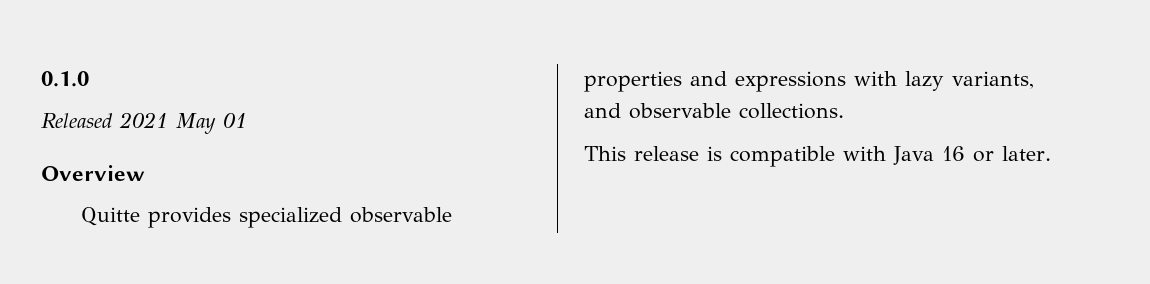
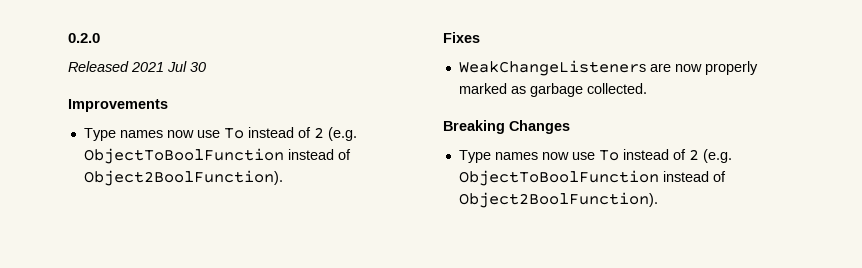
[41,71,89,87] 0.1.0 -> [68,33,100,43] 0.2.0
[176,113,247,134] [41,165,145,181] [80,207,452,228] [584,71,1034,92] [584,103,844,119] [584,146,1051,167] May 01 // Overview // Quitte provides specialized observable properties and expressions with lazy variants, and observable collections. // This release is compatible with Java 16 or later. -> [167,61,206,72] [68,99,168,112] [83,127,357,141] [83,148,351,164] [83,170,283,186] [443,32,480,43] [458,60,758,76] [458,83,647,97] [443,120,570,134] [458,149,732,163] [458,170,726,186] [458,192,658,208] Jul 30 // Improvements // Type names now use To instead of 2 (e.g. ObjectToBoolFunction instead of Object2BoolFunction). // Fixes // WeakChangeListeners are now properly marked as garbage collected. // Breaking Changes // Type names now use To instead of 2 (e.g. ObjectToBoolFunction instead of Object2BoolFunction).

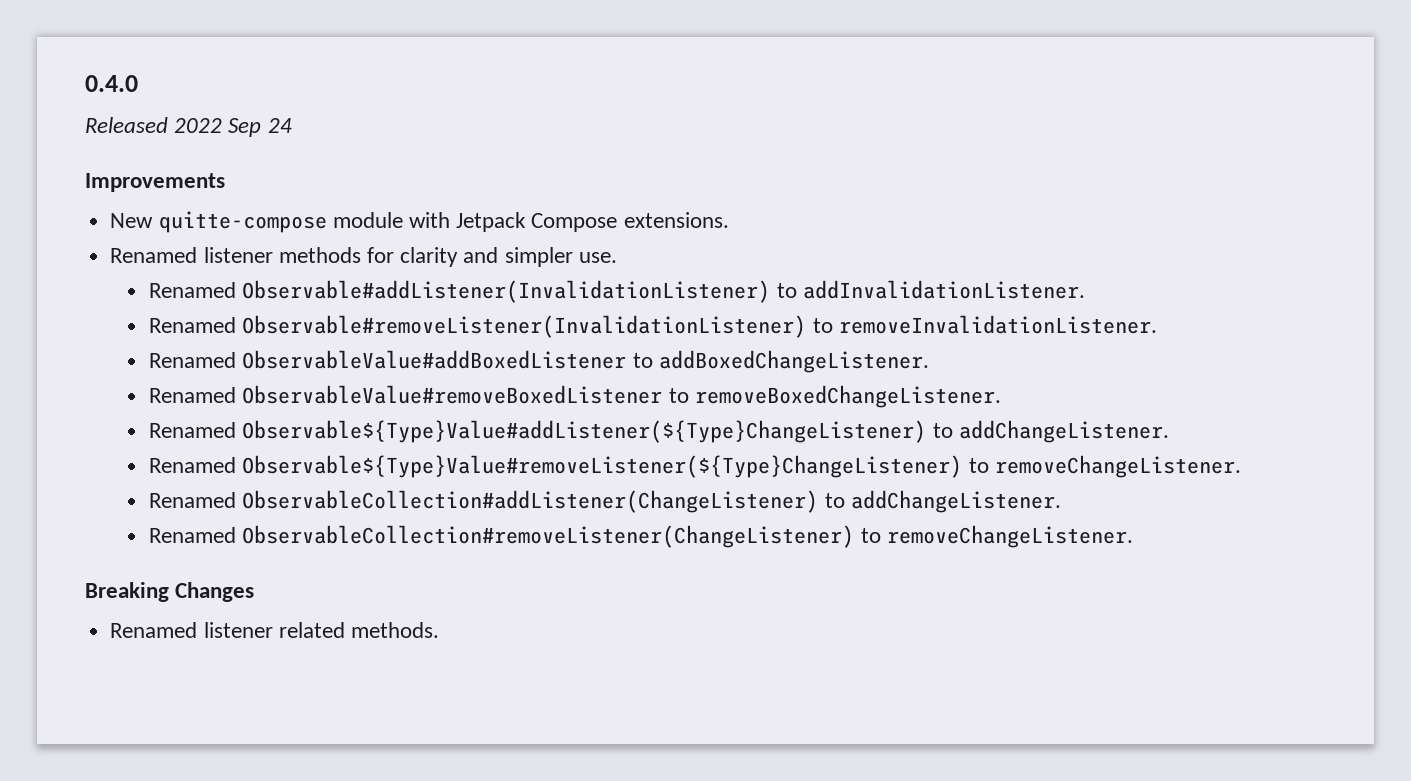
[68,33,100,43] 0.2.0 -> [85,75,138,92] 0.4.0
[131,61,206,72] [68,99,168,112] [83,127,357,141] [83,148,351,164] [83,170,283,186] [443,32,480,43] [458,60,758,76] [458,83,647,97] [443,120,570,134] [458,149,732,163] [458,170,726,186] [458,192,658,208] 2021 Jul 30 // Improvements // Type names now use To instead of 2 (e.g. ObjectToBoolFunction instead of Object2BoolFunction). // Fixes // WeakChangeListeners are now properly marked as garbage collected. // Breaking Changes // Type names now use To instead of 2 (e.g. ObjectToBoolFunction instead of Object2BoolFunction). -> [174,118,292,137] [85,173,225,192] [110,211,729,233] [110,247,617,267] [149,280,1085,303] [149,315,1157,338] [149,350,929,373] [149,385,1001,408] [149,420,1169,443] [149,455,1241,478] [149,490,1061,513] [149,525,1133,548] [85,582,255,602] [110,622,439,638] 2022 Sep 24 // Improvements // New quitte-compose module with Jetpack Compose extensions. // Renamed listener methods for clarity and simpler use. // Renamed Observable#addListener(InvalidationListener) to addInvalidationListener. // Renamed Observable#removeListener(InvalidationListener) to removeInvalidationListener. // Renamed ObservableValue#addBoxedListener to addBoxedChangeListener. // Renamed ObservableValue#removeBoxedListener to removeBoxedChangeListener. // Renamed Observable${Type}Value#addListener(${Type}ChangeListener) to addChangeListener. // Renamed Observable${Type}Value#removeListener(${Type}ChangeListener) to removeChangeListener. // Renamed ObservableCollection#addListener(ChangeListener) to addChangeListener. // Renamed ObservableCollection#removeListener(ChangeListener) to removeChangeListener. // Breaking Changes // Renamed listener related methods.

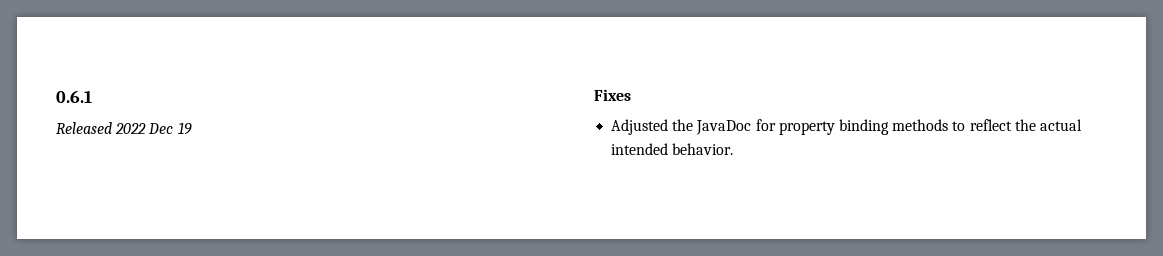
[85,75,138,92] 0.4.0 -> [56,90,92,103] 0.6.1
[228,118,292,137] [85,173,225,192] [110,211,729,233] [110,247,617,267] [149,280,1085,303] [149,315,1157,338] [149,350,929,373] [149,385,1001,408] [149,420,1169,443] [149,455,1241,478] [149,490,1061,513] [149,525,1133,548] [85,582,255,602] [110,622,439,638] Sep 24 // Improvements // New quitte-compose module with Jetpack Compose extensions. // Renamed listener methods for clarity and simpler use. // Renamed Observable#addListener(InvalidationListener) to addInvalidationListener. // Renamed Observable#removeListener(InvalidationListener) to removeInvalidationListener. // Renamed ObservableValue#addBoxedListener to addBoxedChangeListener. // Renamed ObservableValue#removeBoxedListener to removeBoxedChangeListener. // Renamed Observable${Type}Value#addListener(${Type}ChangeListener) to addChangeListener. // Renamed Observable${Type}Value#removeListener(${Type}ChangeListener) to removeChangeListener. // Renamed ObservableCollection#addListener(ChangeListener) to addChangeListener. // Renamed ObservableCollection#removeListener(ChangeListener) to removeChangeListener. // Breaking Changes // Renamed listener related methods. -> [148,122,192,135] [594,89,631,101] [611,119,1082,135] [611,143,734,155] Dec 19 // Fixes // Adjusted the JavaDoc for property binding methods to reflect the actual intended behavior.

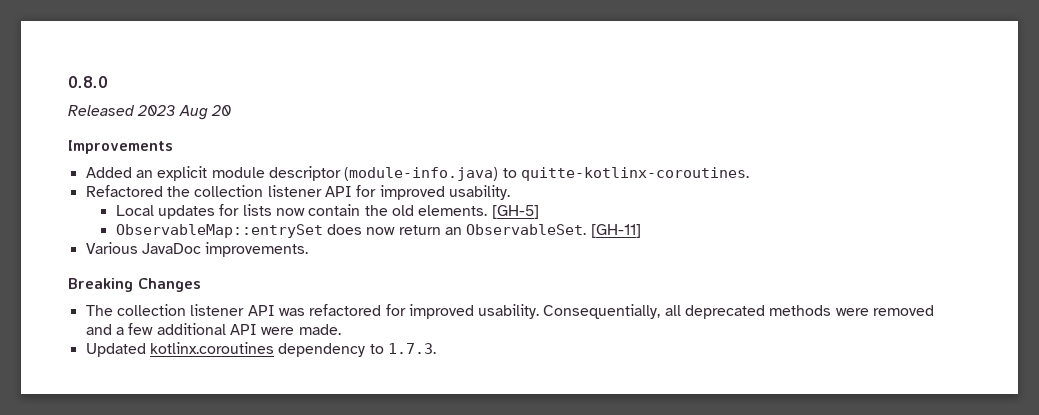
[56,90,92,103] 0.6.1 -> [68,76,108,88] 0.8.0
[115,122,192,135] [594,89,631,101] [611,119,1082,135] [611,143,734,155] 2022 Dec 19 // Fixes // Adjusted the JavaDoc for property binding methods to reflect the actual intended behavior. -> [137,105,231,120] [68,140,173,154] [85,166,749,181] [85,185,510,200] [115,204,539,219] [115,224,641,238] [85,242,309,257] [68,278,201,292] [85,304,935,319] [85,323,341,335] [85,342,436,357] 2023 Aug 20 // Improvements // Added an explicit module descriptor (module-info.java) to quitte-kotlinx-coroutines. // Refactored the collection listener API for improved usability. // Local updates for lists now contain the old elements. [GH-5] // ObservableMap::entrySet does now return an ObservableSet. [GH-11] // Various JavaDoc improvements. // Breaking Changes // The collection listener API was refactored for improved usability. Consequentially, all deprecated methods were removed and a few additional API were made. // Updated kotlinx.coroutines dependency to 1.7.3.

